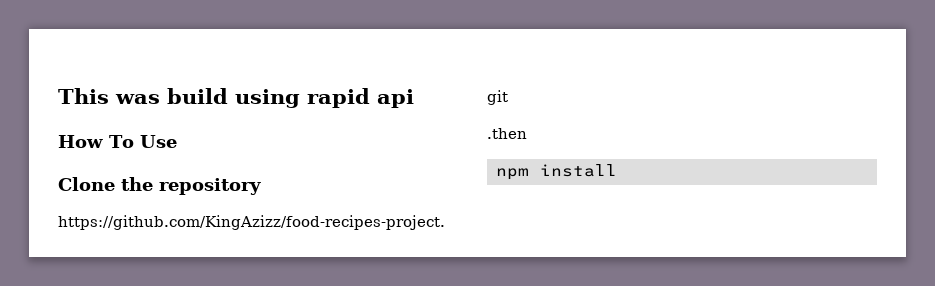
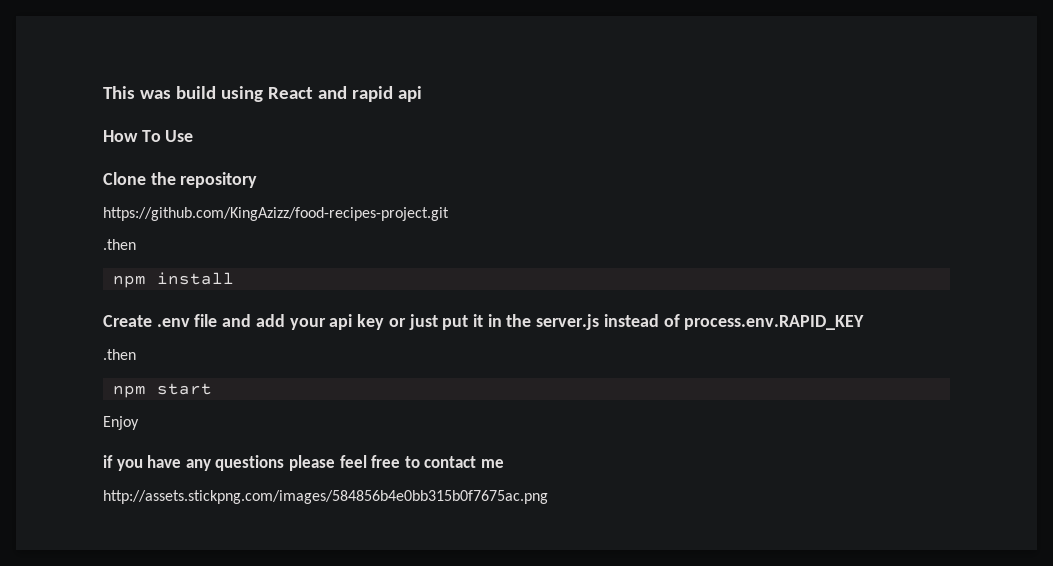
(300, 98) none -> [267,86,347,99] React and
(617, 170) none -> [103,314,865,330] [103,349,136,360] [112,383,212,398] [103,416,139,430] [103,455,504,471] [103,490,548,504] // Create .env file and add your api key or just put it in the server.js instead of process.env.RAPID_KEY // .then // npm start // Enjoy // if you have any questions please feel free to contact me // http://assets.stickpng.com/images/584856b4e0bb315b0f7675ac.png

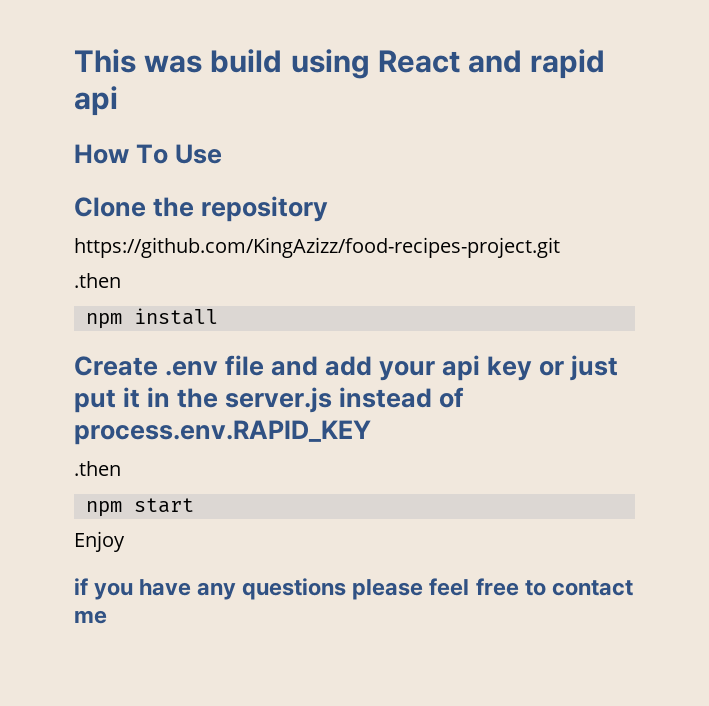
[103,490,548,504] // http://assets.stickpng.com/images/584856b4e0bb315b0f7675ac.png -> (107, 617) none

